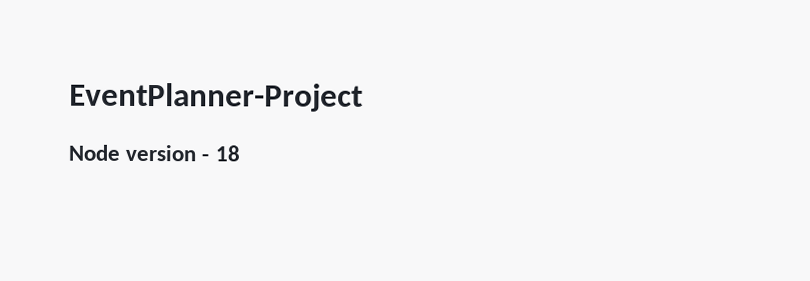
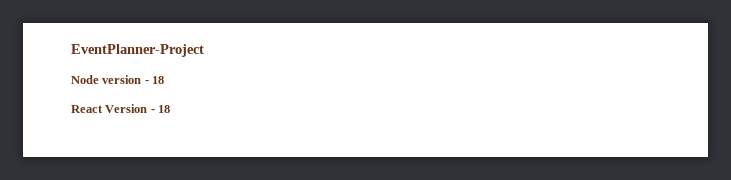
(240, 153) none -> [71,104,171,113] // React Version - 18

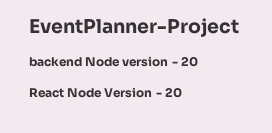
(204, 50) none -> [29,57,82,67] backend
[152,76,165,84] 18 -> [180,56,198,67] 20
(103, 109) none -> [67,88,103,98] Node
[158,105,171,113] 18 -> [164,87,182,98] 20

